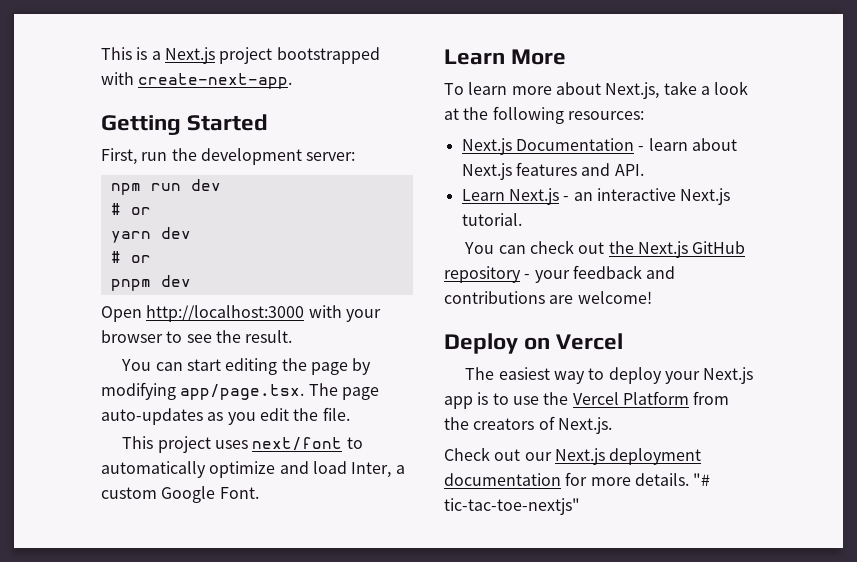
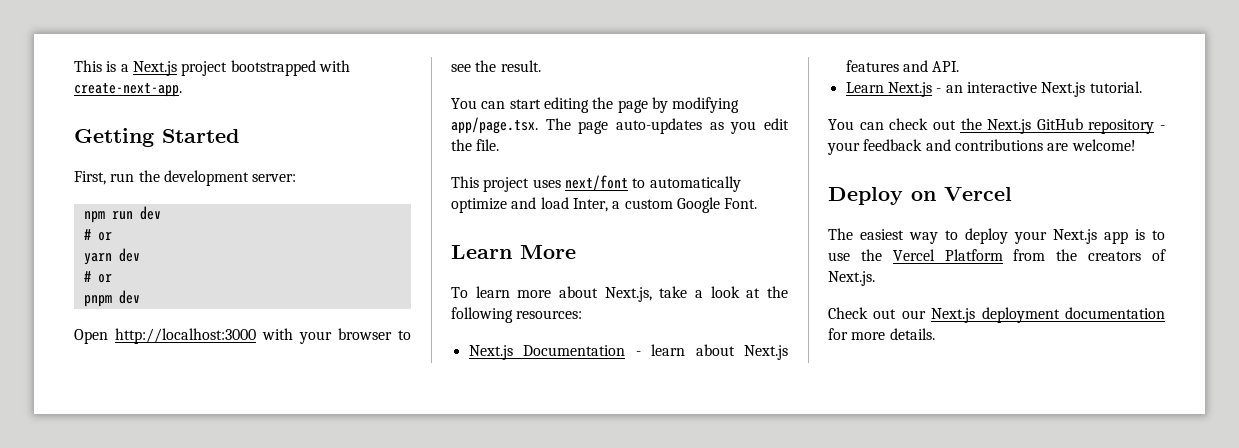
[693,473,711,486] [444,498,580,515] "# tic-tac-toe-nextjs" -> (935, 334) none

